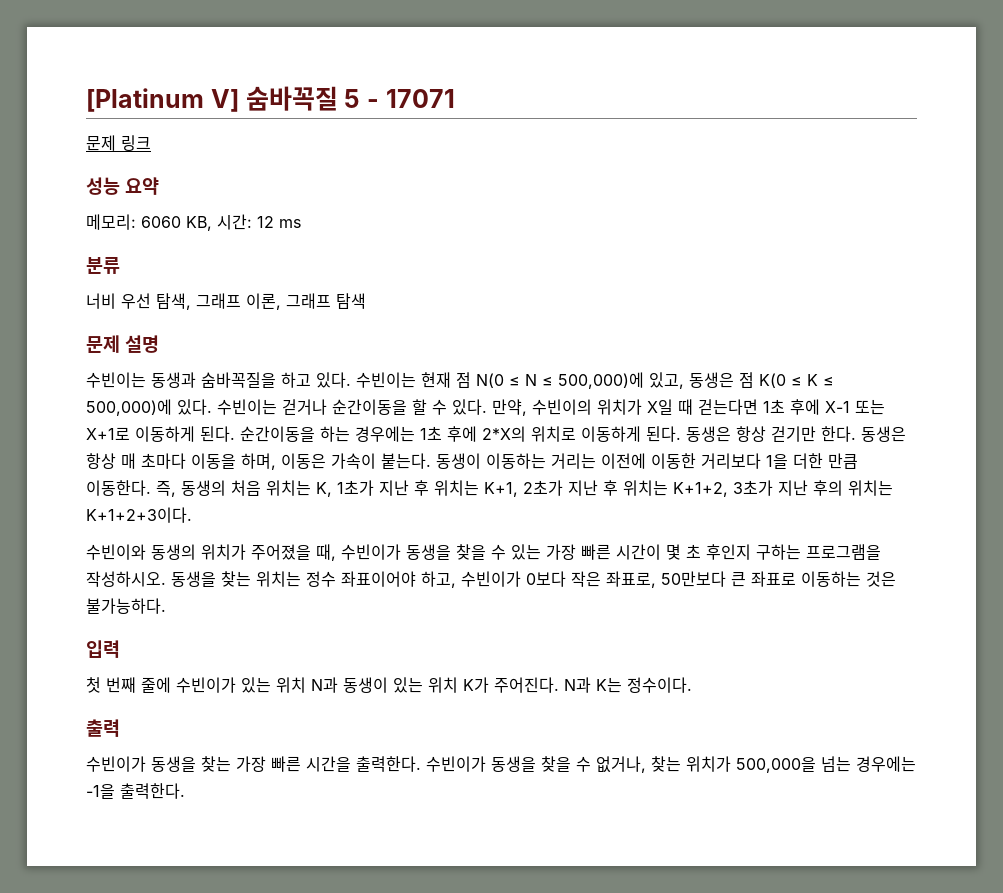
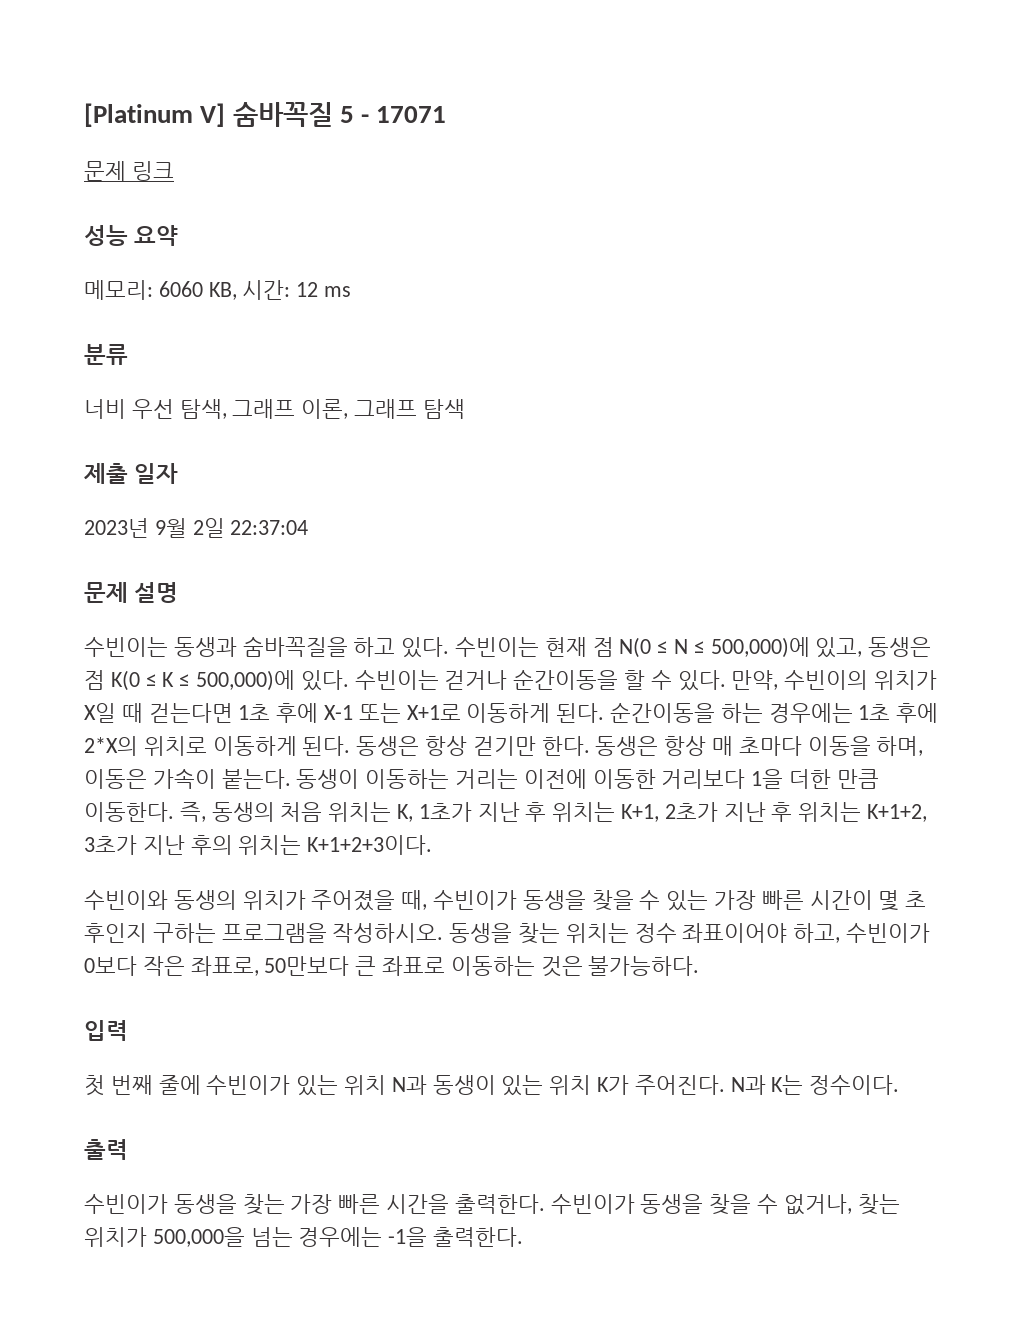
(366, 301) none -> [84,463,179,484] [84,518,309,538] // 제출 일자 // 2023년 9월 2일 22:37:04

